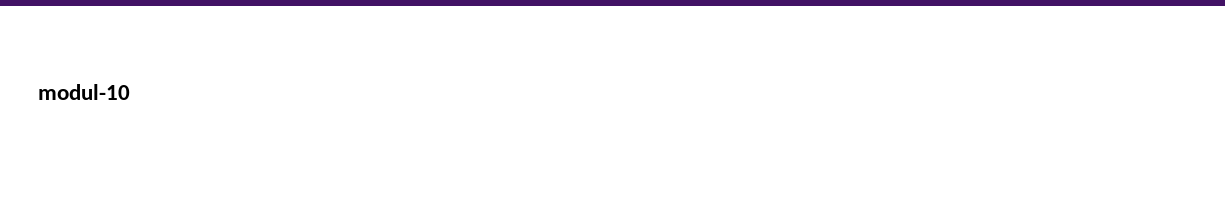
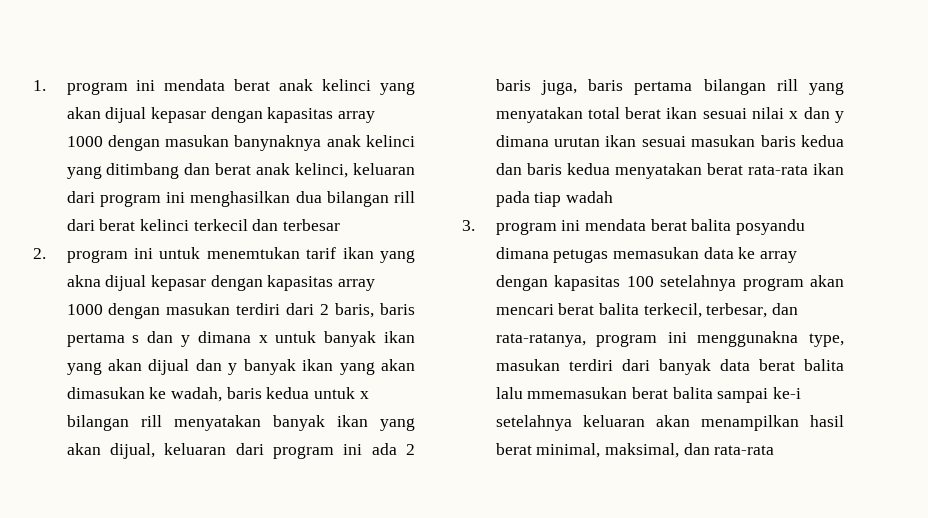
[38,84,130,100] modul-10 -> [33,79,415,95] [66,107,376,123] [66,135,415,151] [66,163,415,179] [66,191,416,207] [66,219,341,231] [33,247,415,263] [66,275,376,291] [66,303,415,319] [66,331,415,347] [66,359,415,375] [66,387,369,402] [66,415,415,431] [66,443,415,459] [495,79,844,95] [495,107,844,123] [495,135,844,147] [495,163,844,179] [495,191,613,207] [462,219,806,235] [495,247,798,263] [495,275,844,291] [495,303,799,318] [495,331,844,347] [495,359,844,375] [495,387,802,403] [495,415,844,431] [495,443,775,458] 1. program ini mendata berat anak kelinci yang akan dijual kepasar dengan kapasitas array 1000 dengan masukan banynaknya anak kelinci yang ditimbang dan berat anak kelinci, keluaran dari program ini menghasilkan dua bilangan rill dari berat kelinci terkecil dan terbesar // 2. program ini untuk menemtukan tarif ikan yang akna dijual kepasar dengan kapasitas array 1000 dengan masukan terdiri dari 2 baris, baris pertama s dan y dimana x untuk banyak ikan yang akan dijual dan y banyak ikan yang akan dimasukan ke wadah, baris kedua untuk x bilangan rill menyatakan banyak ikan yang akan dijual, keluaran dari program ini ada 2 baris juga, baris pertama bilangan rill yang menyatakan total berat ikan sesuai nilai x dan y dimana urutan ikan sesuai masukan baris kedua dan baris kedua menyatakan berat rata-rata ikan pada tiap wadah // 3. program ini mendata berat balita posyandu dimana petugas memasukan data ke array dengan kapasitas 100 setelahnya program akan mencari berat balita terkecil, terbesar, dan rata-ratanya, program ini menggunakna type, masukan terdiri dari banyak data berat balita lalu mmemasukan berat balita sampai ke-i setelahnya keluaran akan menampilkan hasil berat minimal, maksimal, dan rata-rata

